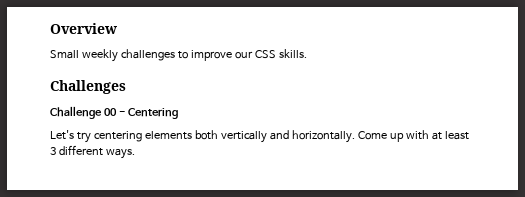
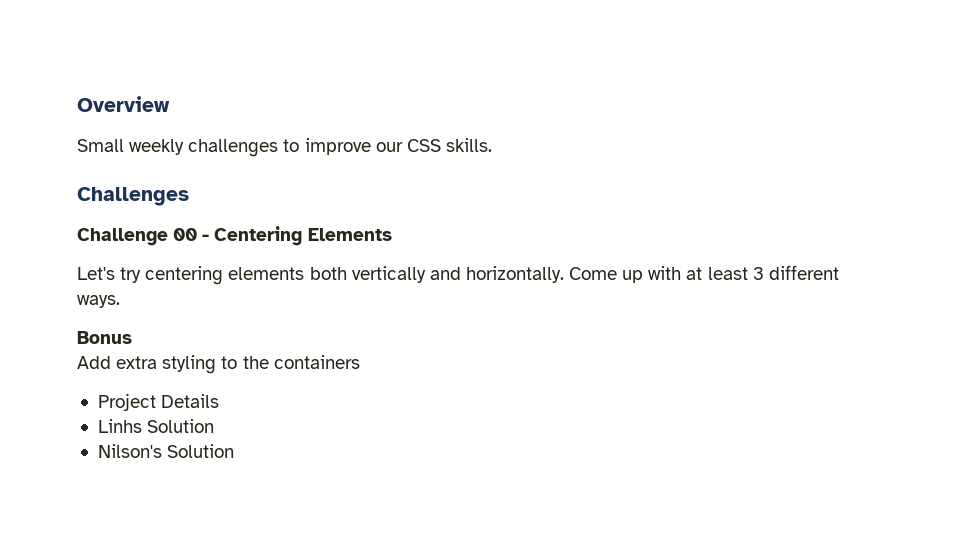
(178, 113) none -> [307,228,392,241] Elements
(135, 153) none -> [77,331,132,344] [77,355,360,374] [97,393,220,411] [97,419,215,433] [97,444,235,458] // Bonus // Add extra styling to the containers // Project Details // Linhs Solution // Nilson's Solution

